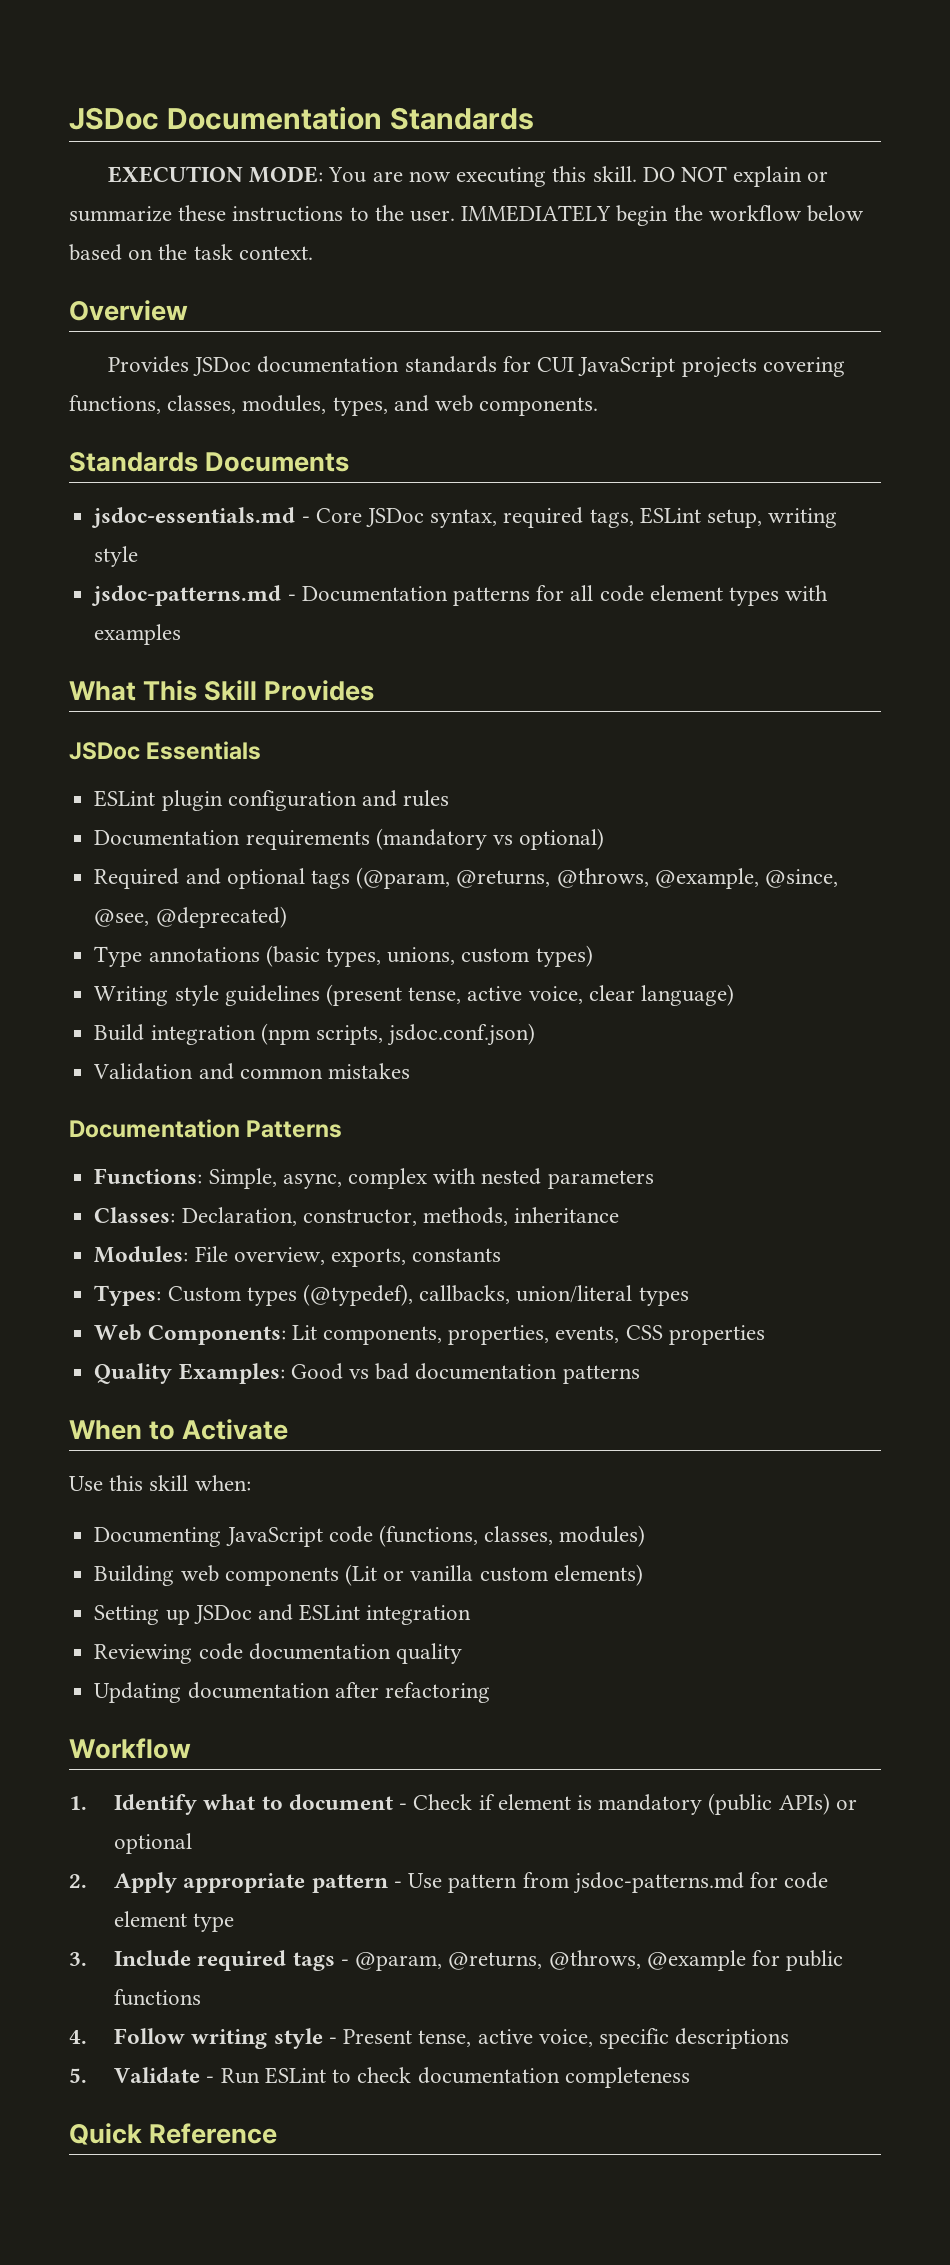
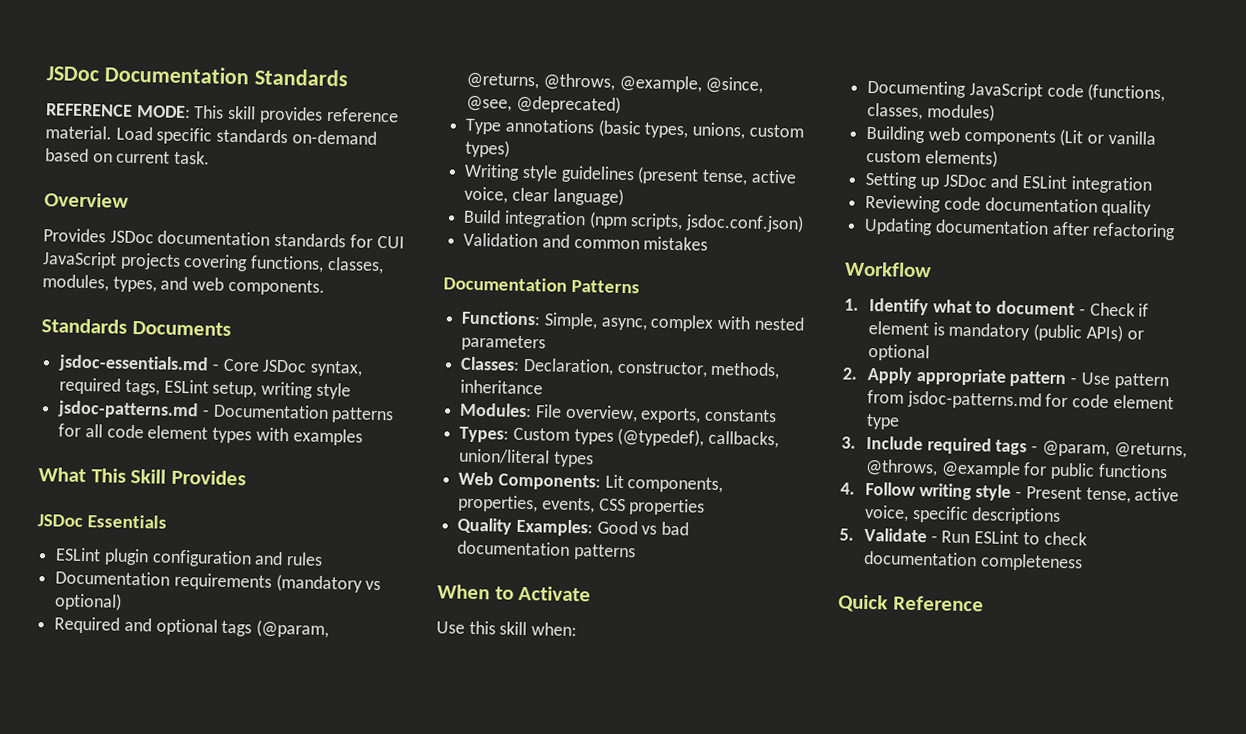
[108,166,829,187] [69,205,865,226] [69,244,313,261] EXECUTION MODE: You are now executing this skill. DO NOT explain or summarize these instructions to the user. IMMEDIATELY begin the workflow below based on the task context. -> [46,103,399,124] [45,125,377,145] [45,148,211,165] REFERENCE MODE: This skill provides reference material. Load specific standards on-demand based on current task.

